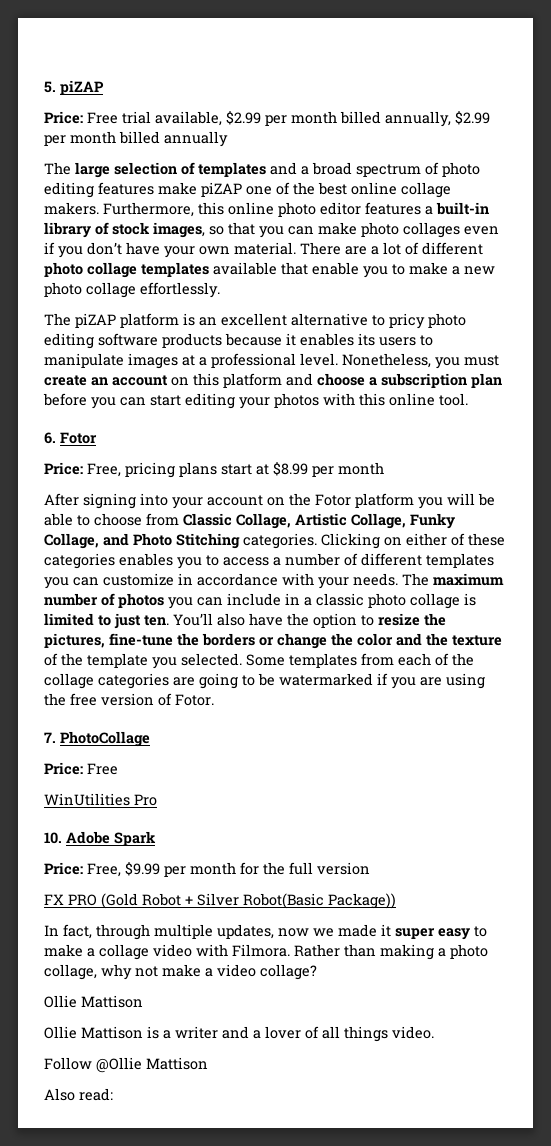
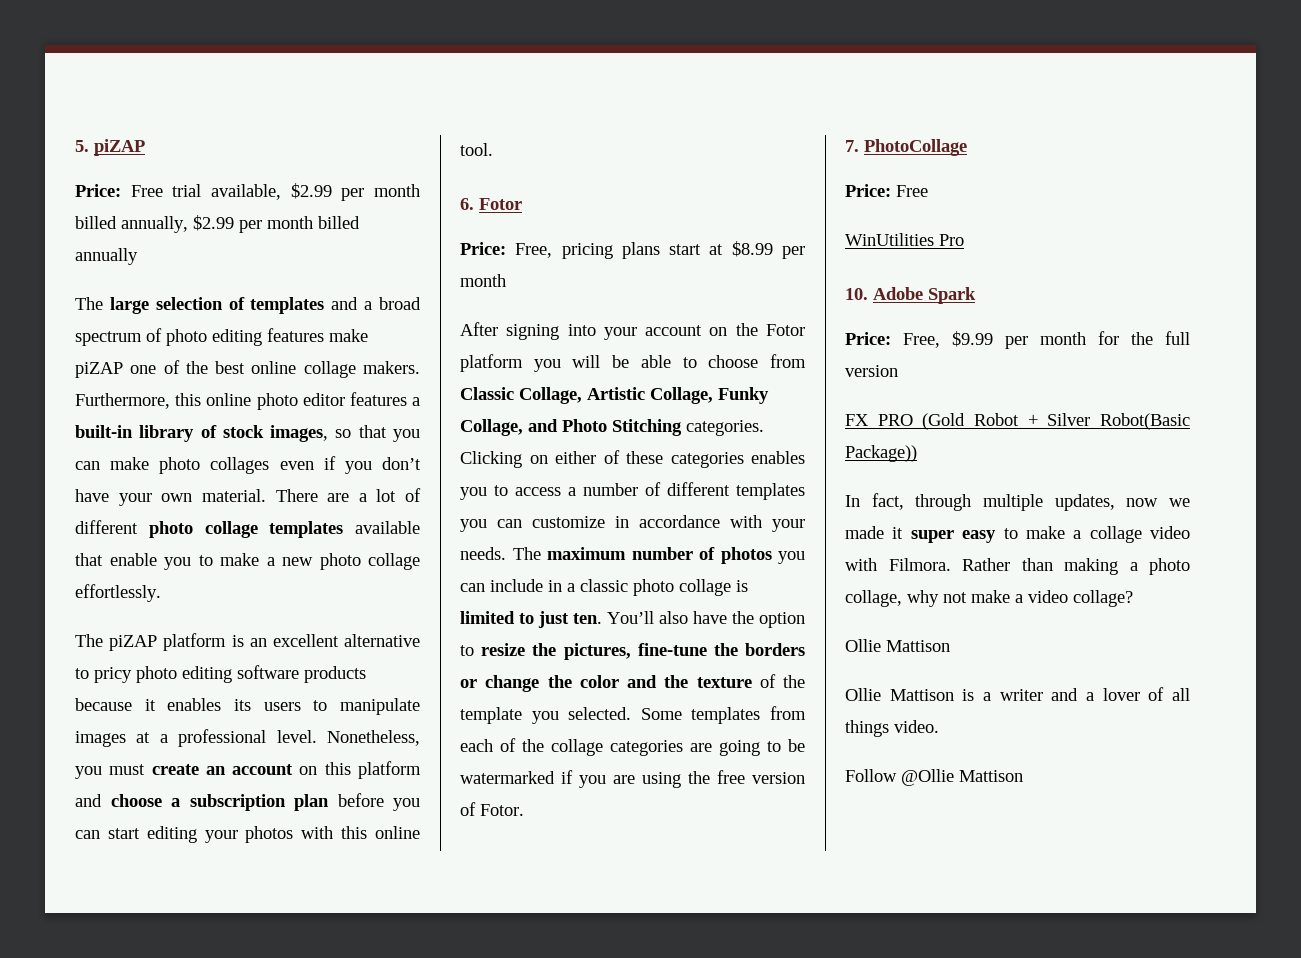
[44,1088,113,1101] // Also read: -> (1023, 776) none

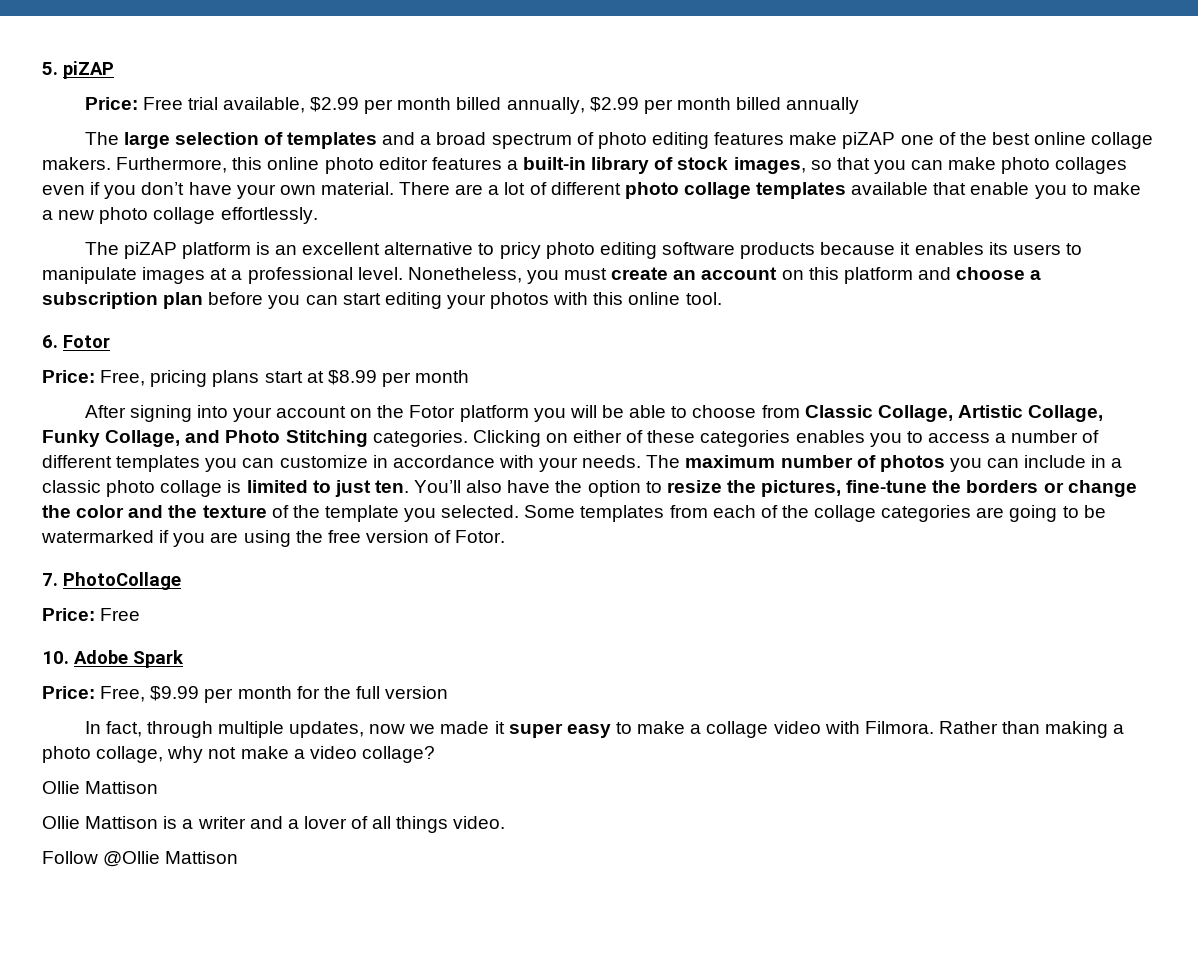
[845,233,964,246] // WinUtilities Pro -> (141, 614) none
[845,413,1190,430] [845,445,917,462] // FX PRO (Gold Robot + Silver Robot(Basic Package)) -> (449, 692) none

